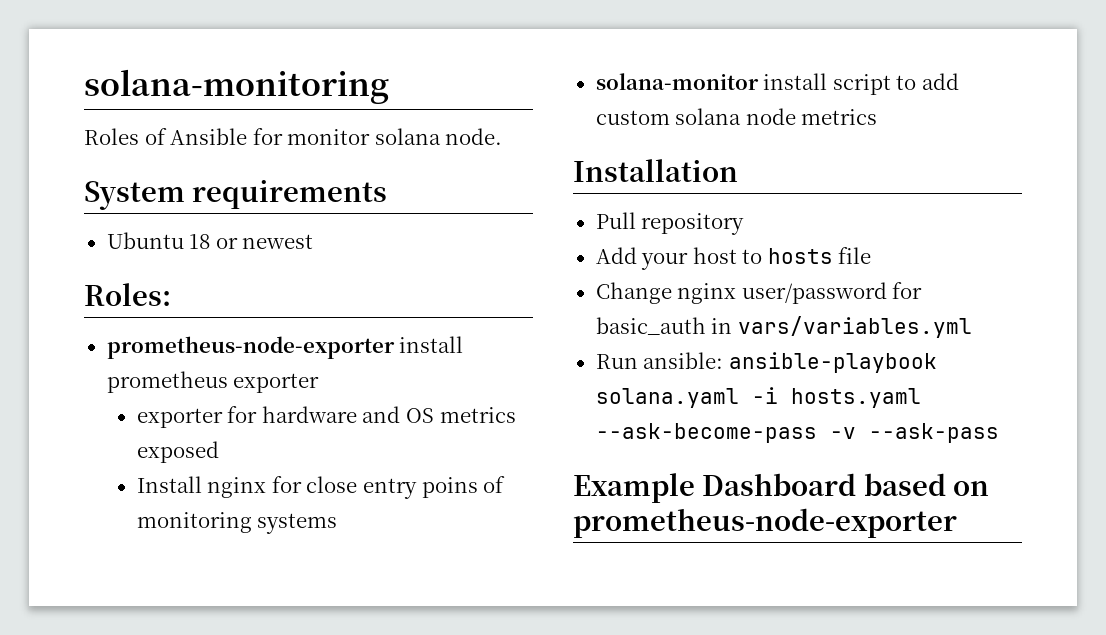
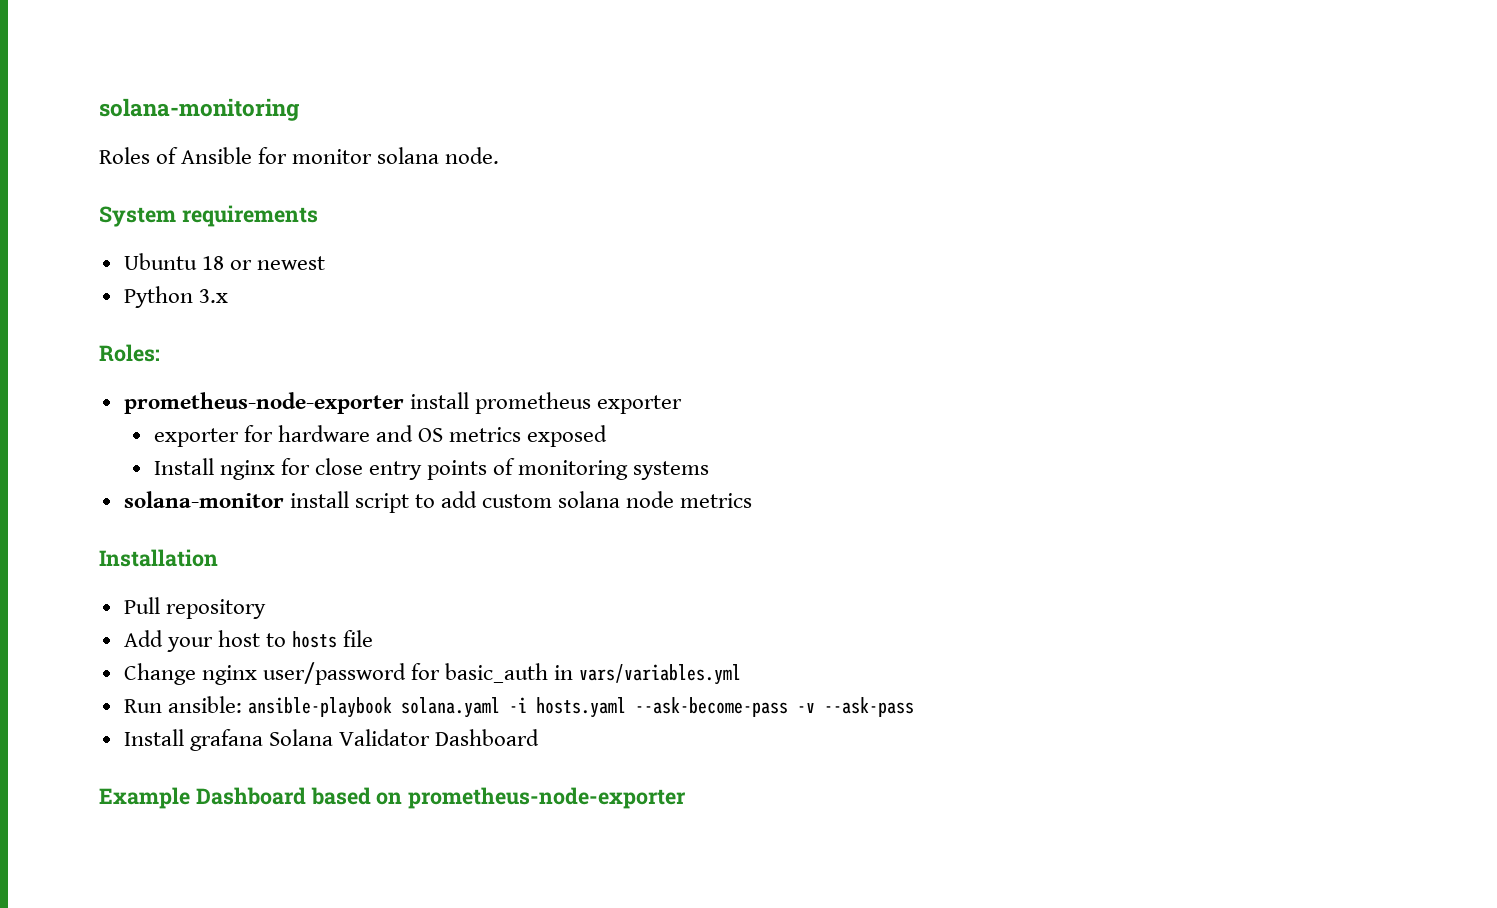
(314, 241) none -> [123,286,228,308] // Python 3.x
[421,477,478,498] poins -> [427,460,488,480] points
(999, 433) none -> [123,729,540,751] // Install grafana Solana Validator Dashboard

